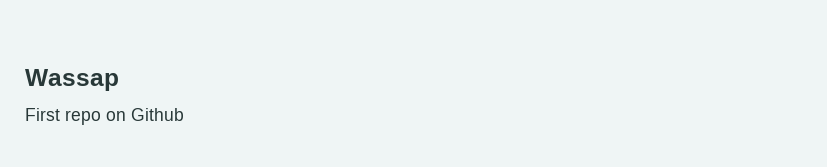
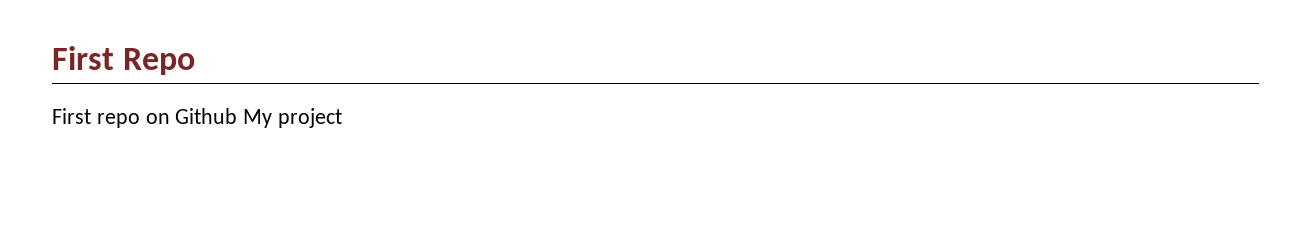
[25,69,119,91] Wassap -> [52,46,196,75] First Repo
(184, 114) none -> [243,108,343,128] My project

